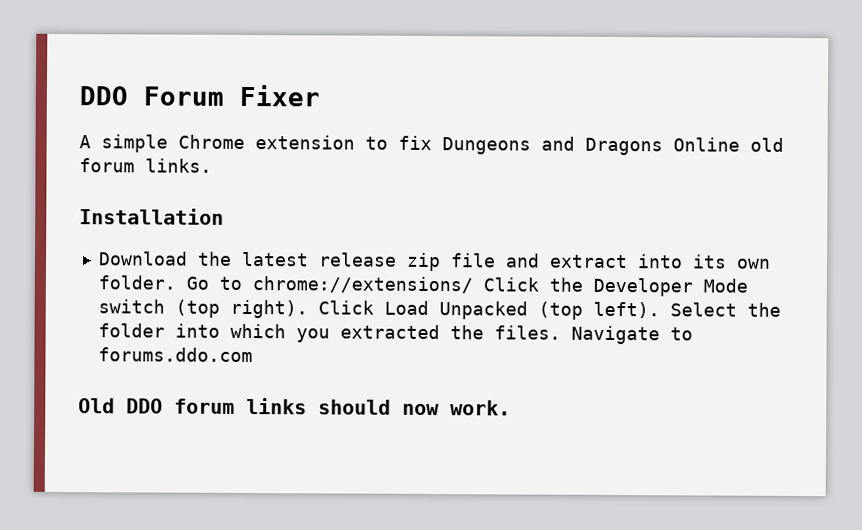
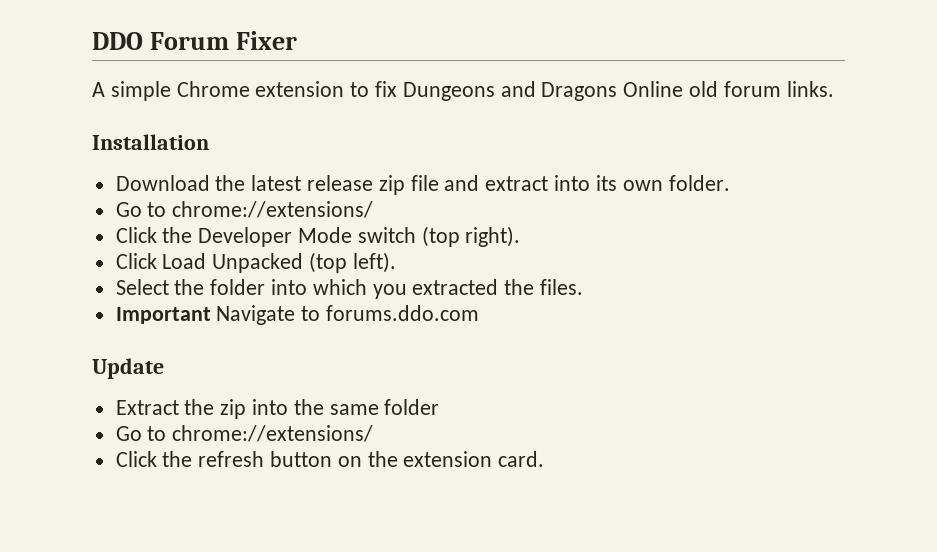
[185,276,473,294] Go to chrome://extensions/ -> [115,201,374,218] // Go to chrome://extensions/ //
(308, 309) none -> (521, 236) //
(660, 310) none -> (396, 262) //
(561, 332) none -> [115,307,211,324] // Important
[78,398,511,416] Old DDO forum links should now work. -> [92,358,164,379] [115,399,440,419] [115,425,374,442] [115,451,545,467] Update // Extract the zip into the same folder // Go to chrome://extensions/ // Click the refresh button on the extension card.

